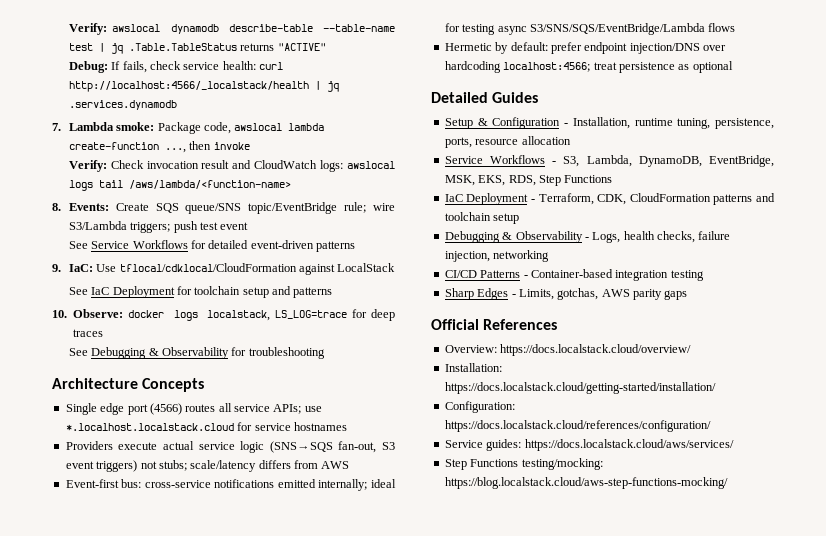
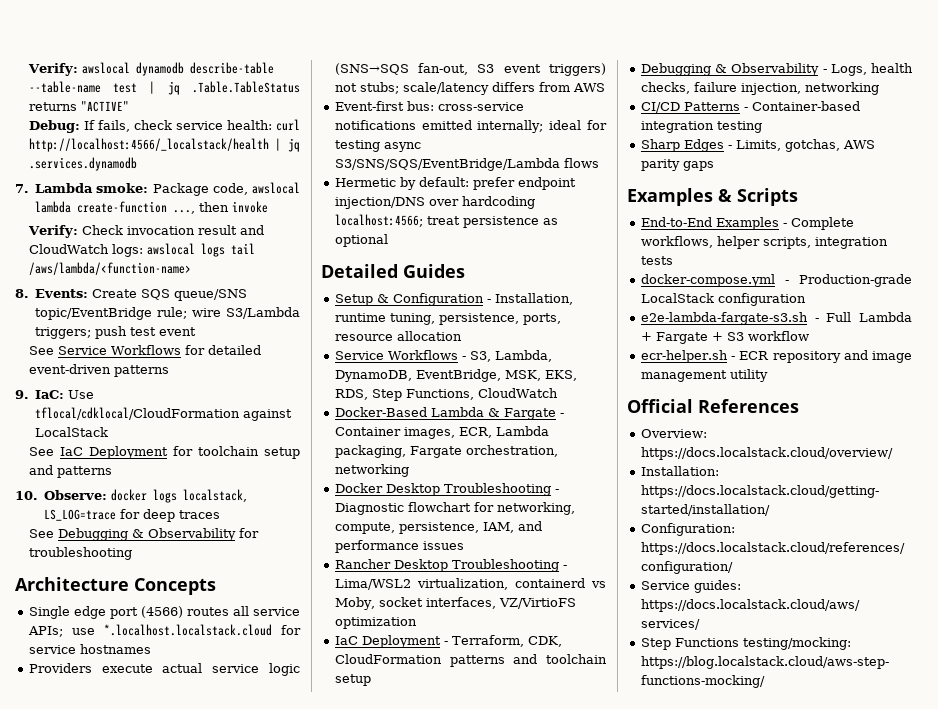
[564,175,613,183] Functions -> [405,388,558,400] [334,407,564,420] [334,426,549,439] [334,445,558,458] [334,464,409,477] [334,483,559,496] [334,502,575,515] [334,521,542,534] [334,540,464,553] [334,559,567,572] [334,578,606,590] [334,597,576,610] [334,617,417,629] Functions, CloudWatch // Docker-Based Lambda & Fargate - Container images, ECR, Lambda packaging, Fargate orchestration, networking // Docker Desktop Troubleshooting - Diagnostic flowchart for networking, compute, persistence, IAM, and performance issues // Rancher Desktop Troubleshooting - Lima/WSL2 virtualization, containerd vs Moby, socket interfaces, VZ/VirtioFS optimization
(688, 295) none -> [627,188,798,206] [640,217,854,230] [640,236,888,249] [640,256,673,265] [640,274,912,287] [640,293,806,306] [640,312,912,325] [640,331,809,344] [640,350,912,363] [640,369,768,382] // Examples & Scripts // End-to-End Examples - Complete workflows, helper scripts, integration tests // docker-compose.yml - Production-grade LocalStack configuration // e2e-lambda-fargate-s3.sh - Full Lambda + Fargate + S3 workflow // ecr-helper.sh - ECR repository and image management utility

